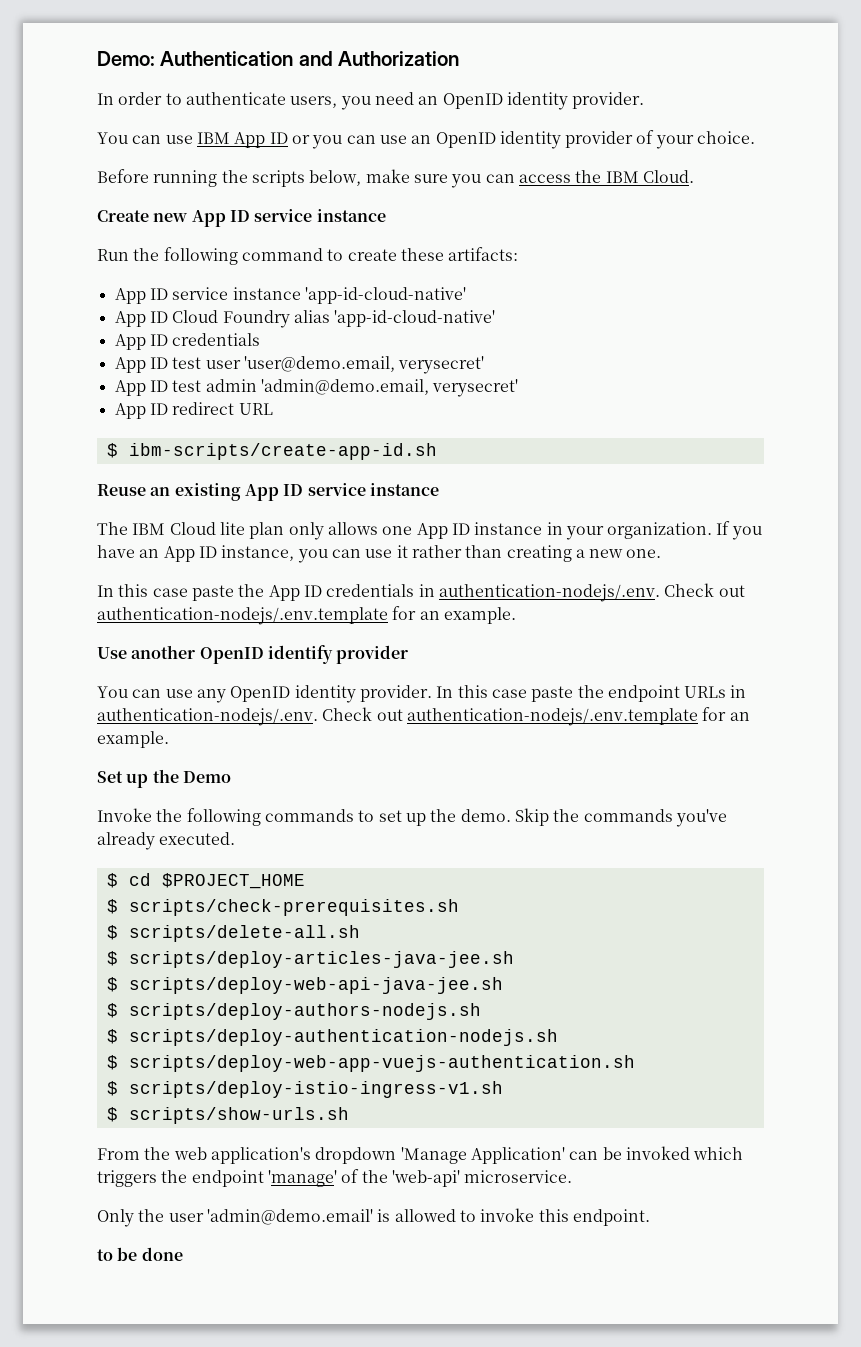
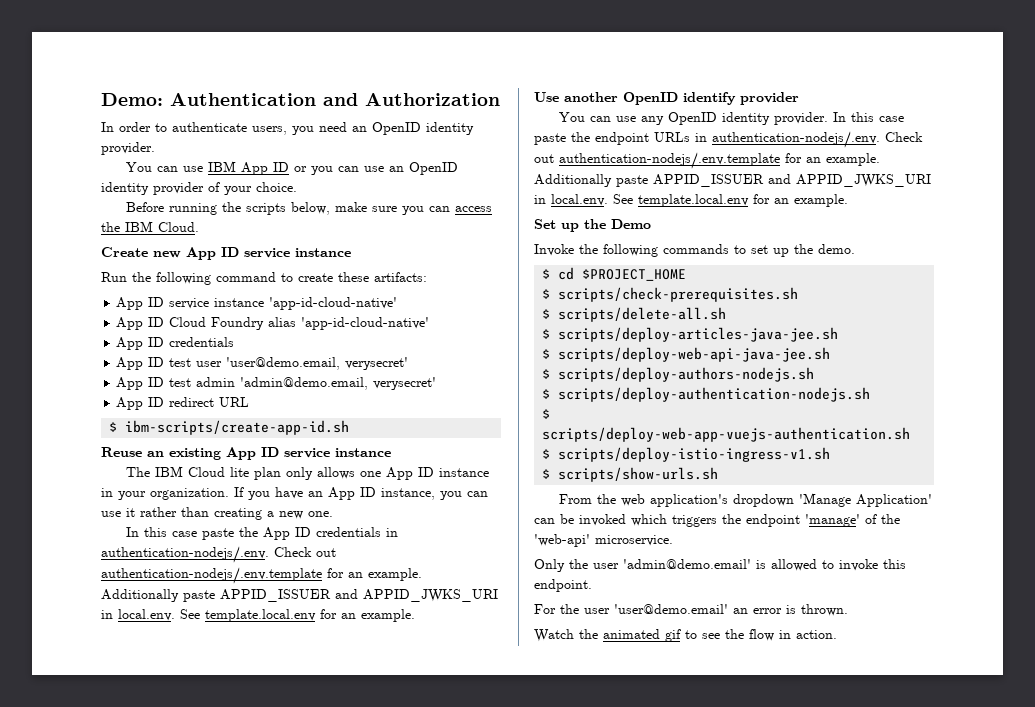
(516, 615) none -> [101,589,498,602] [101,609,415,622] Additionally paste APPID_ISSUER and APPID_JWKS_URI in local.env. See template.local.env for an example.
(169, 739) none -> [534,174,931,187] [534,194,848,207] Additionally paste APPID_ISSUER and APPID_JWKS_URI in local.env. See template.local.env for an example.
[514,808,727,827] [97,832,236,850] Skip the commands you've already executed. -> (855, 249) none
[97,1247,183,1261] to be done -> [534,604,848,616] [534,629,837,642] For the user 'user@demo.email' an error is thrown. // Watch the animated gif to see the flow in action.

